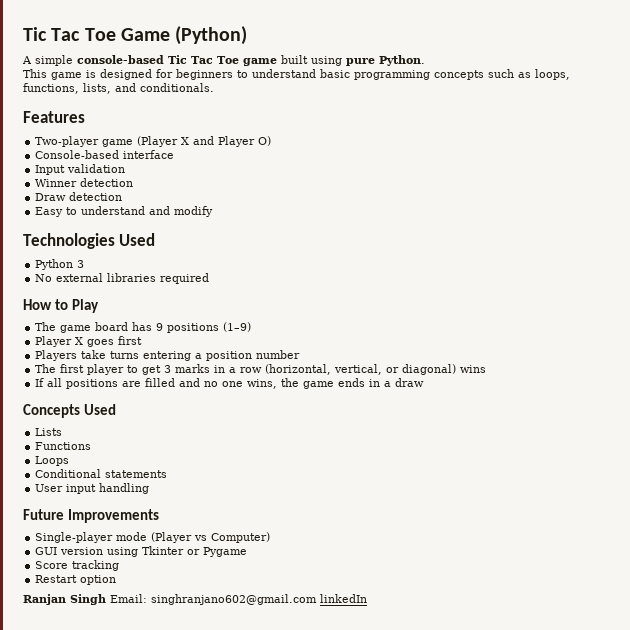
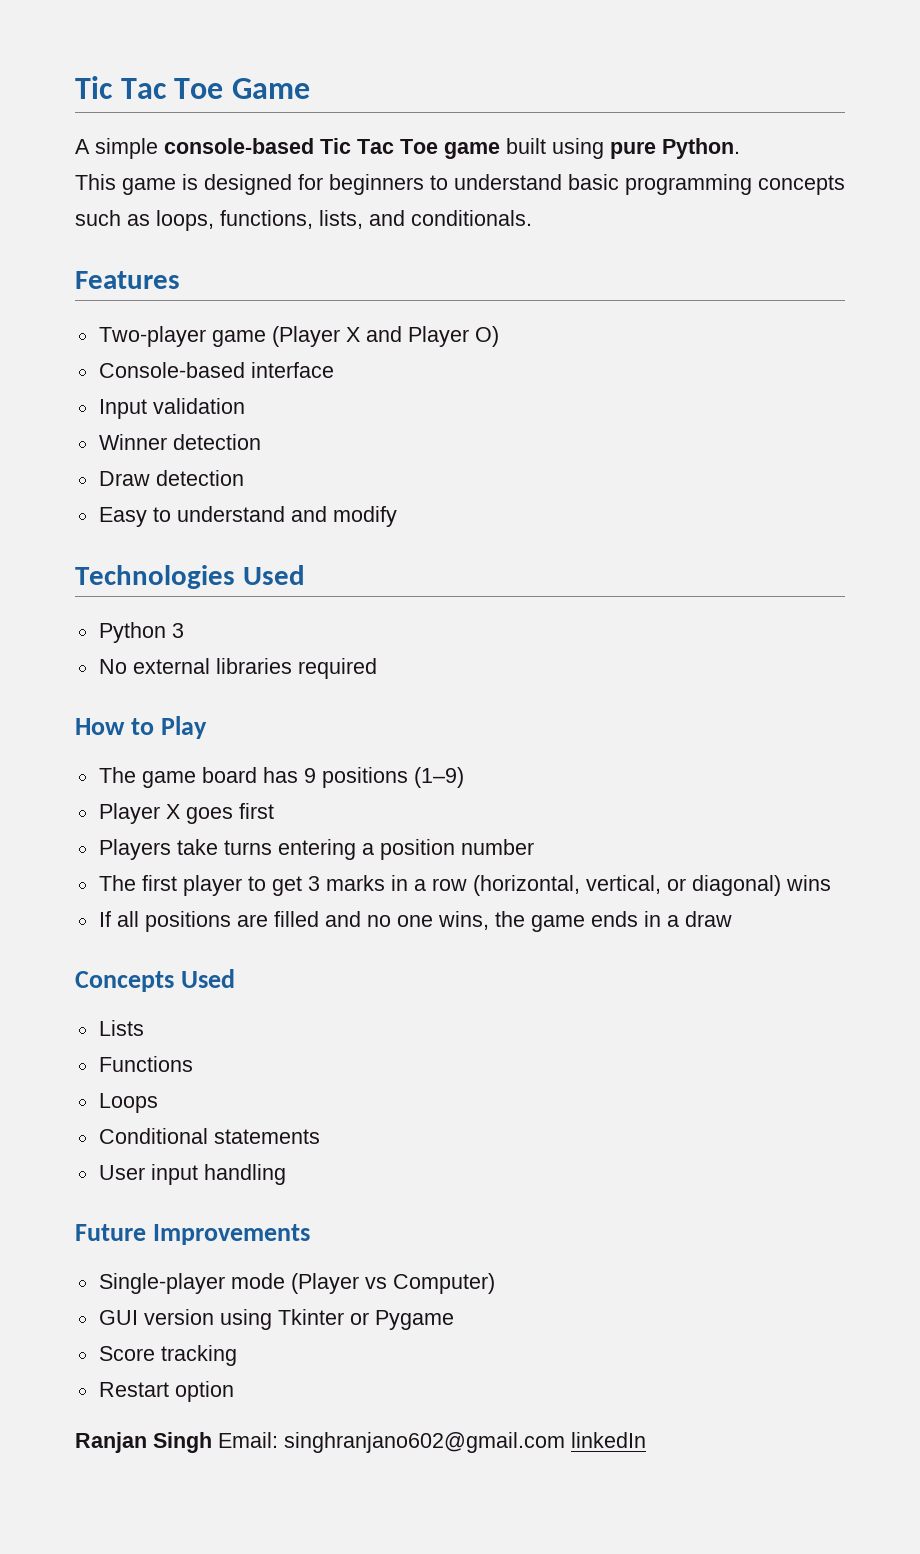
[175,26,248,45] (Python) -> (310, 88) none

